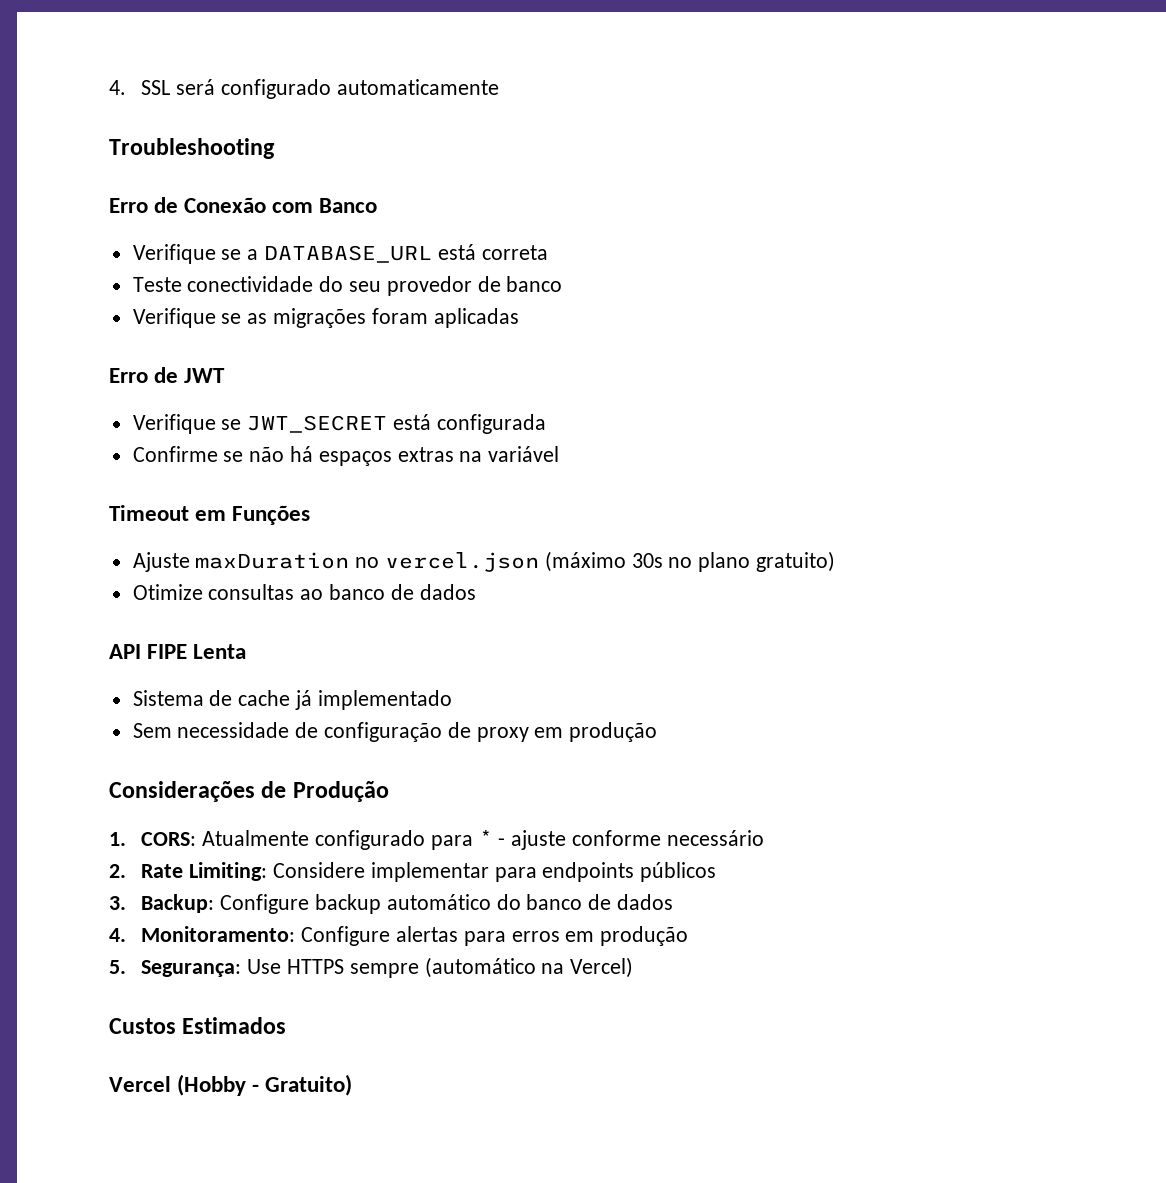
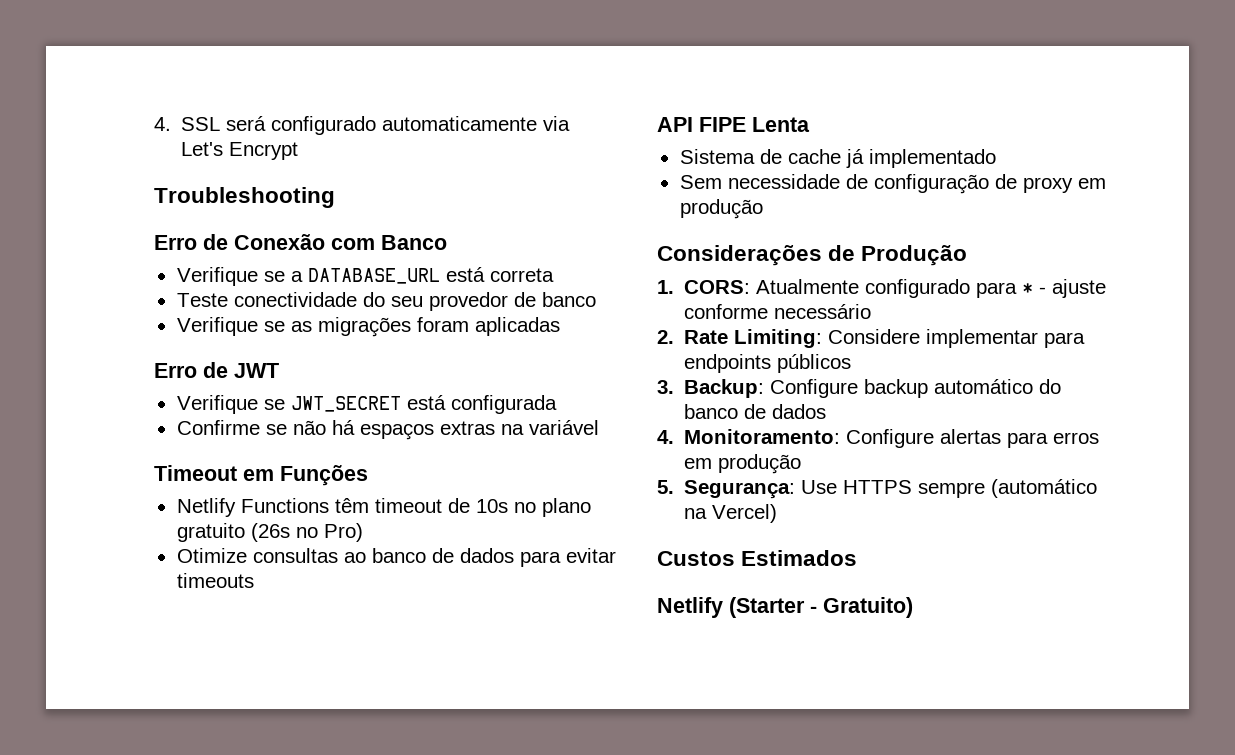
(499, 87) none -> [543,116,571,131] [181,142,299,160] via Let's Encrypt
[132,551,836,572] Ajuste maxDuration no vercel.json (máximo 30s no plano gratuito) -> [176,498,591,517] [176,523,363,542] Netlify Functions têm timeout de 10s no plano gratuito (26s no Pro)
(476, 592) none -> [519,548,616,567] [176,573,254,588] para evitar timeouts
[109,1074,247,1096] Vercel (Hobby -> [657,597,805,618] Netlify (Starter

